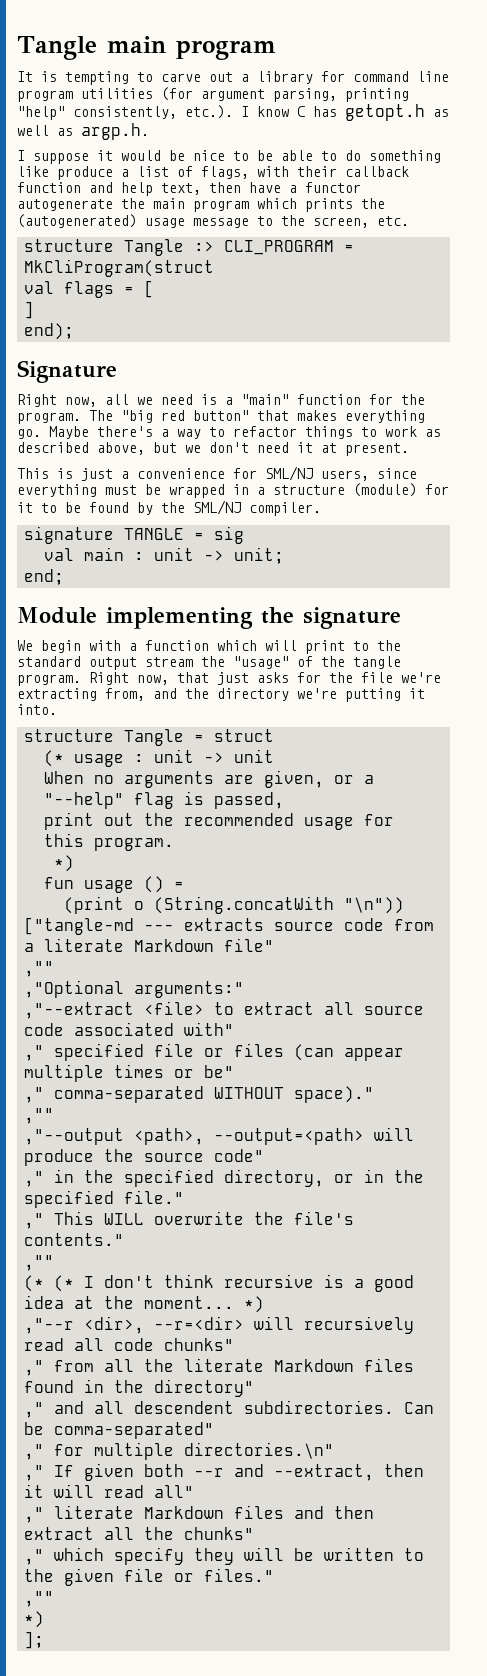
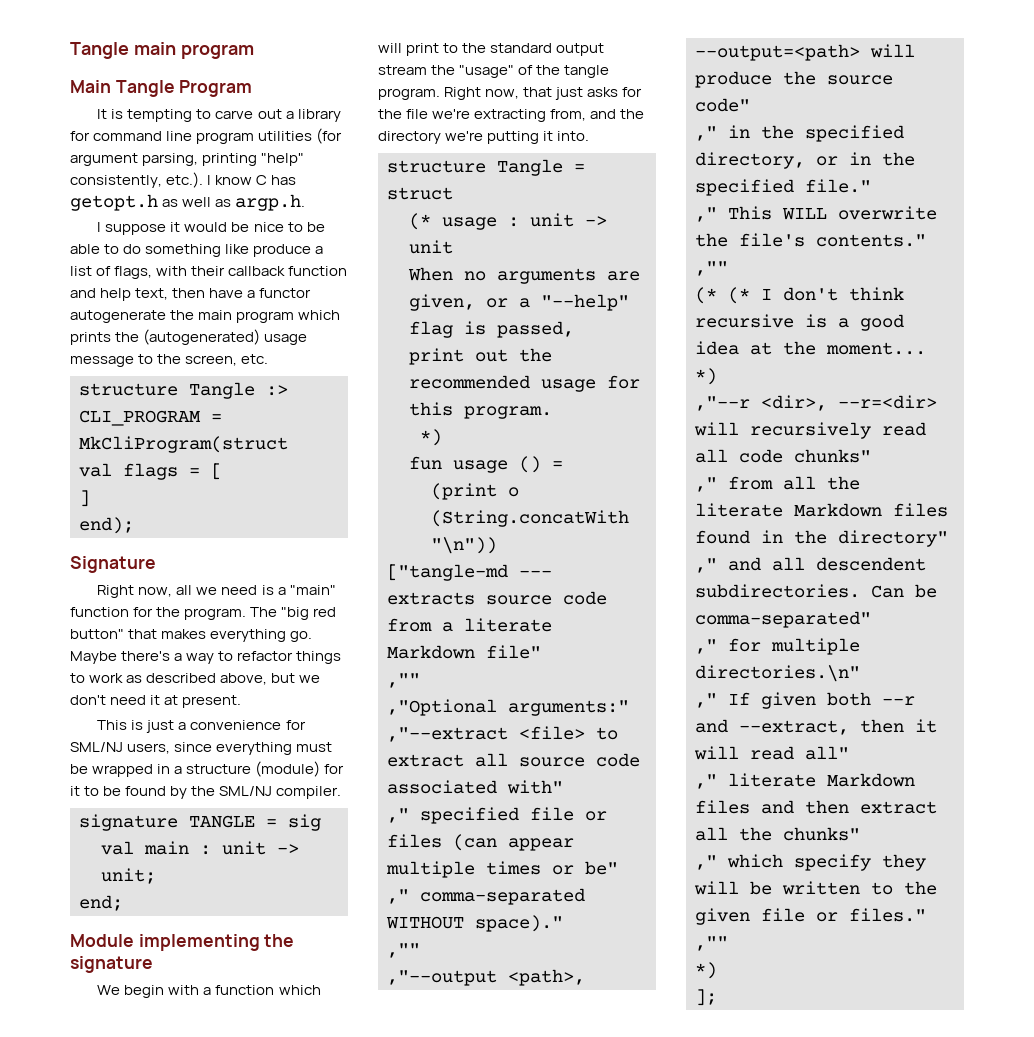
(276, 50) none -> [70,80,253,97] // Main Tangle Program

